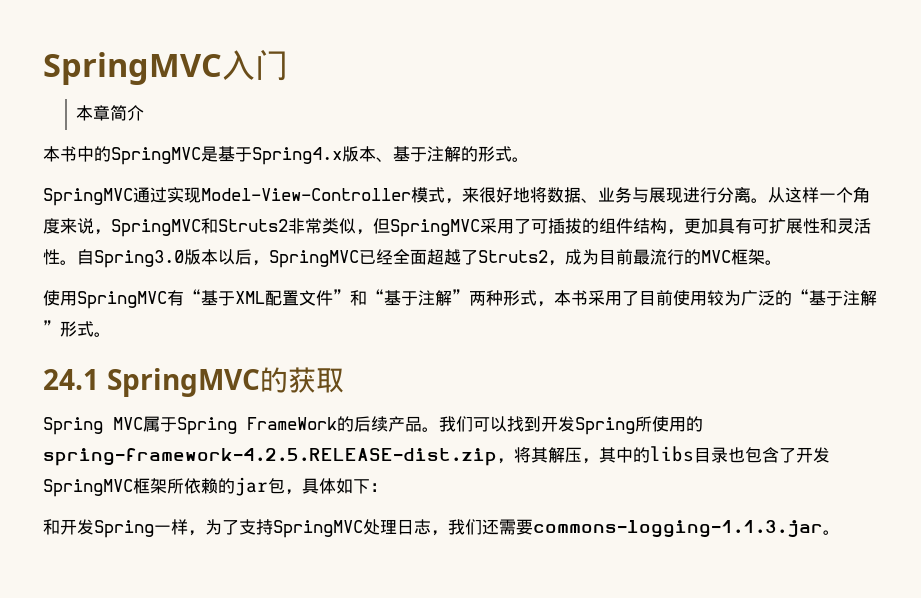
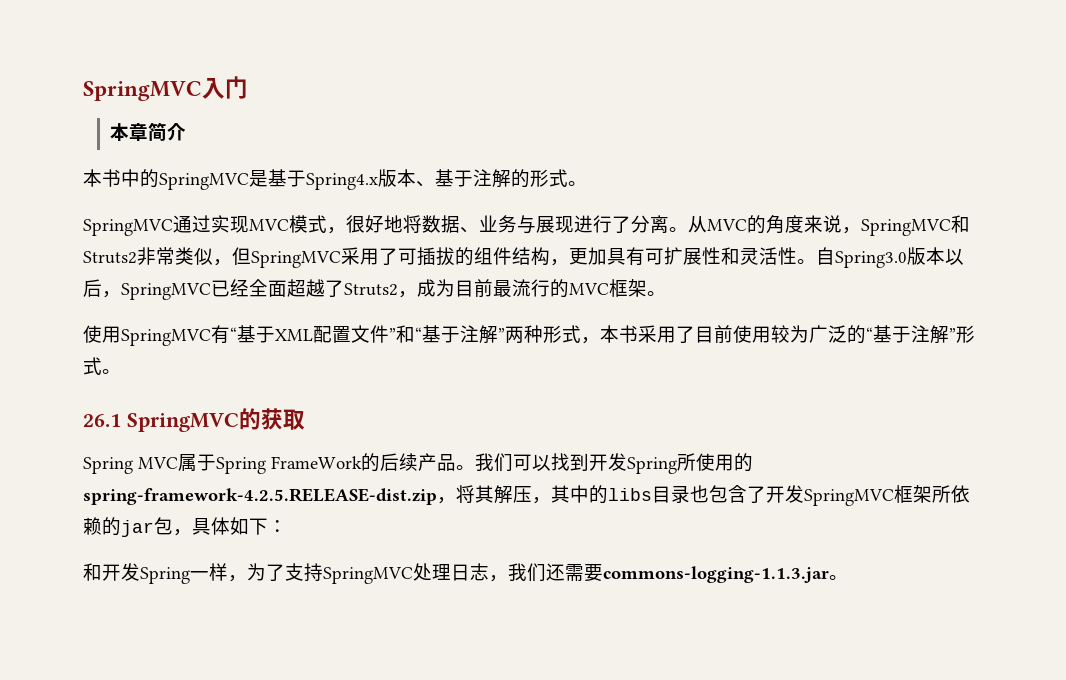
[201,187,479,204] Model-View-Controller模式，来 -> [249,215,346,234] MVC模式，
(717, 195) none -> [612,216,631,233] 了
[785,187,853,203] 这样一个 -> [707,215,766,234] MVC的
[43,369,99,390] 24.1 -> [83,414,121,427] 26.1

